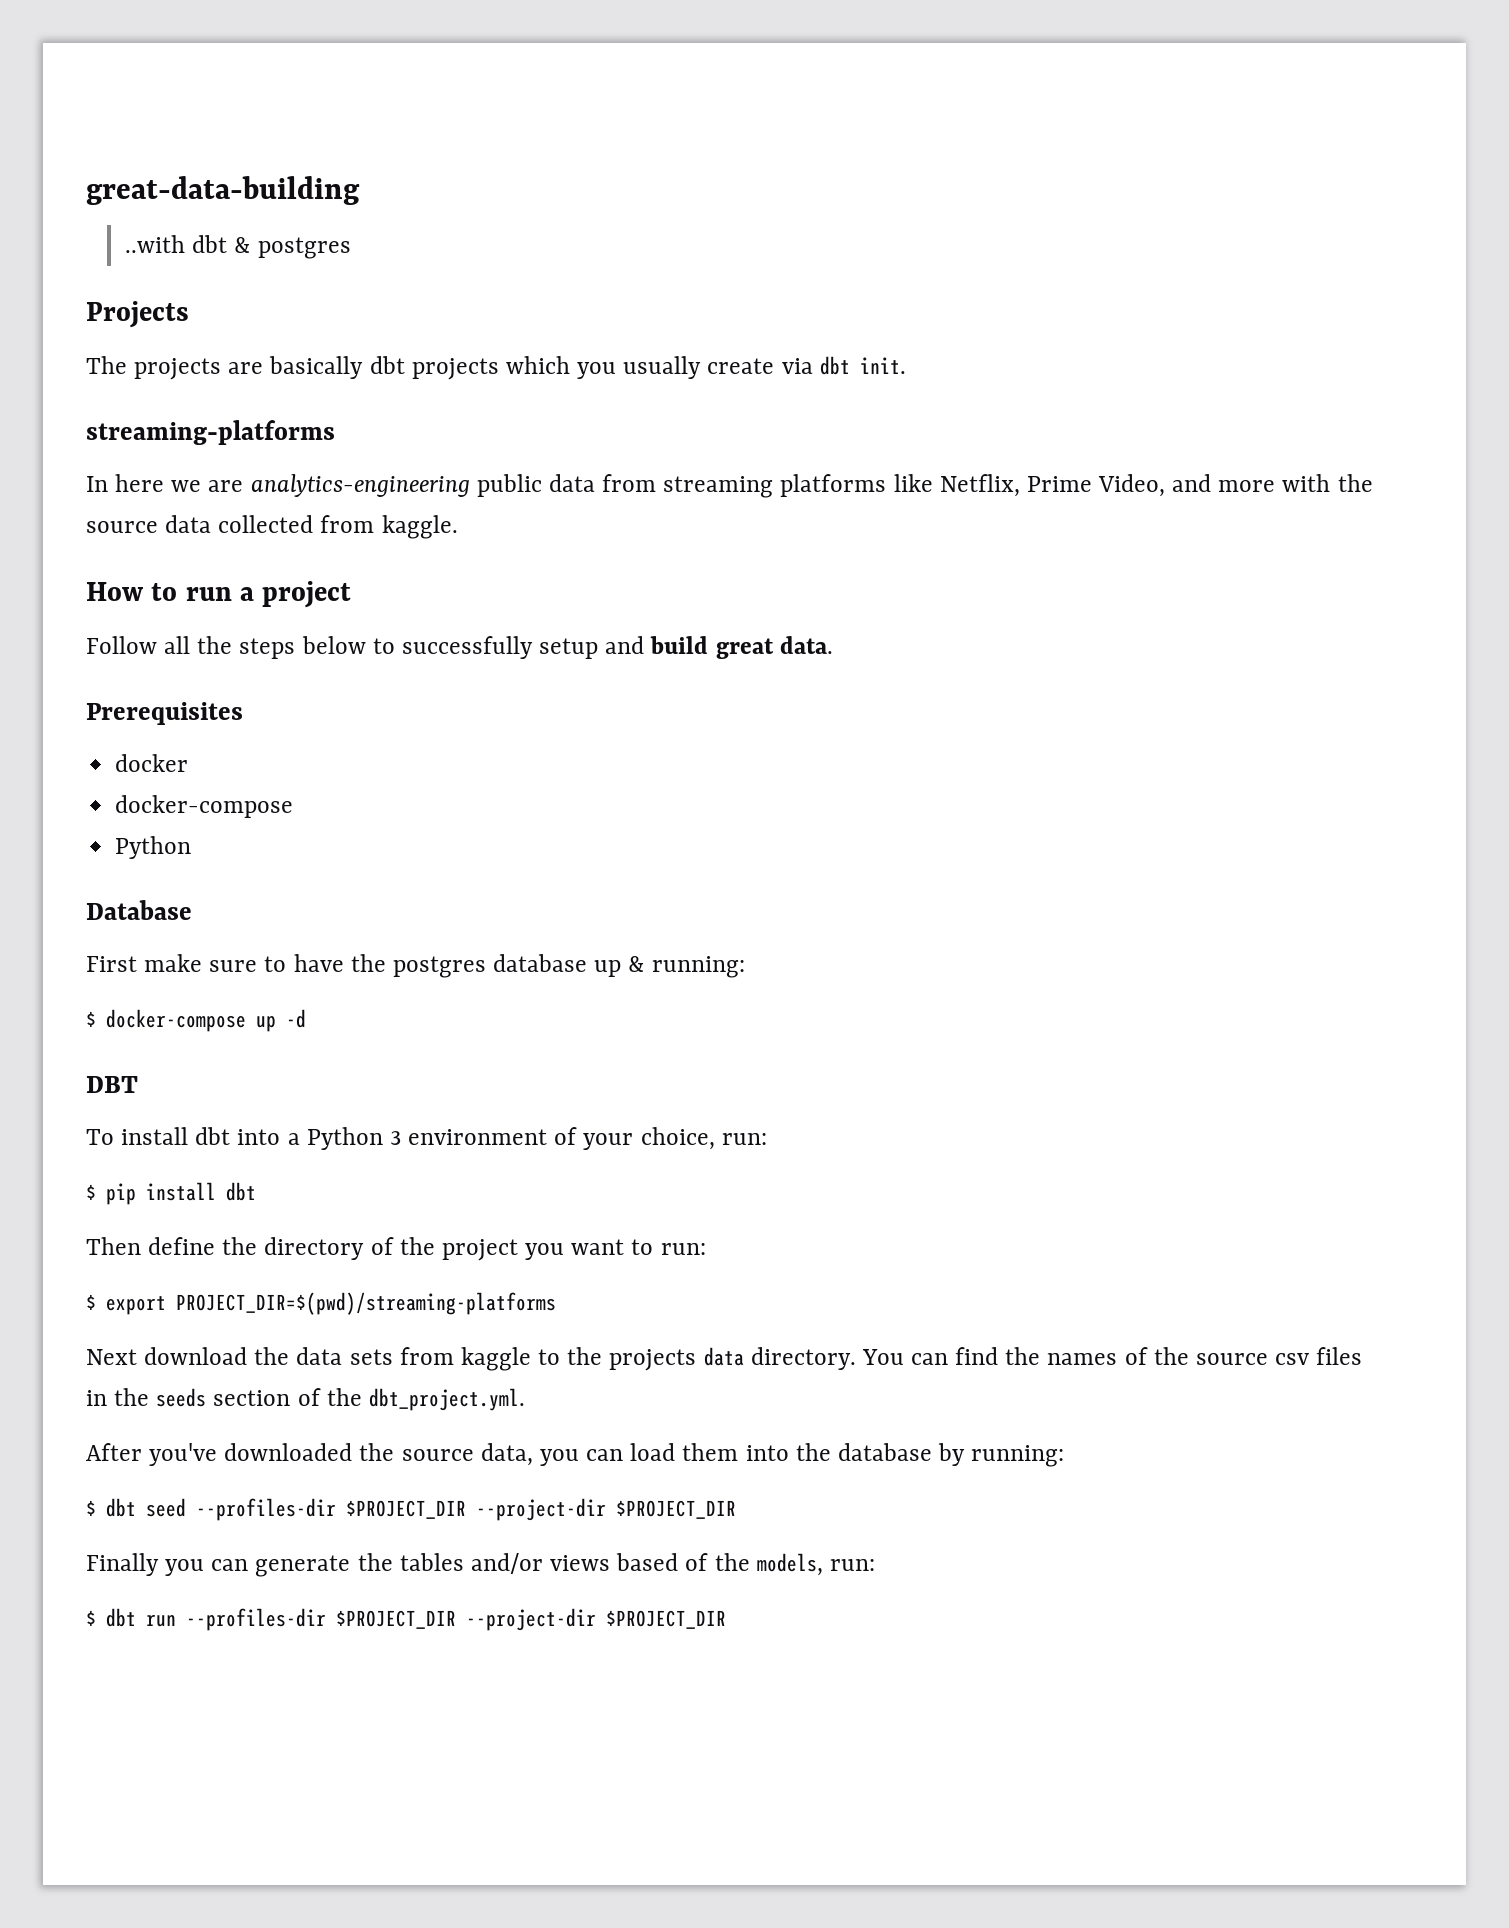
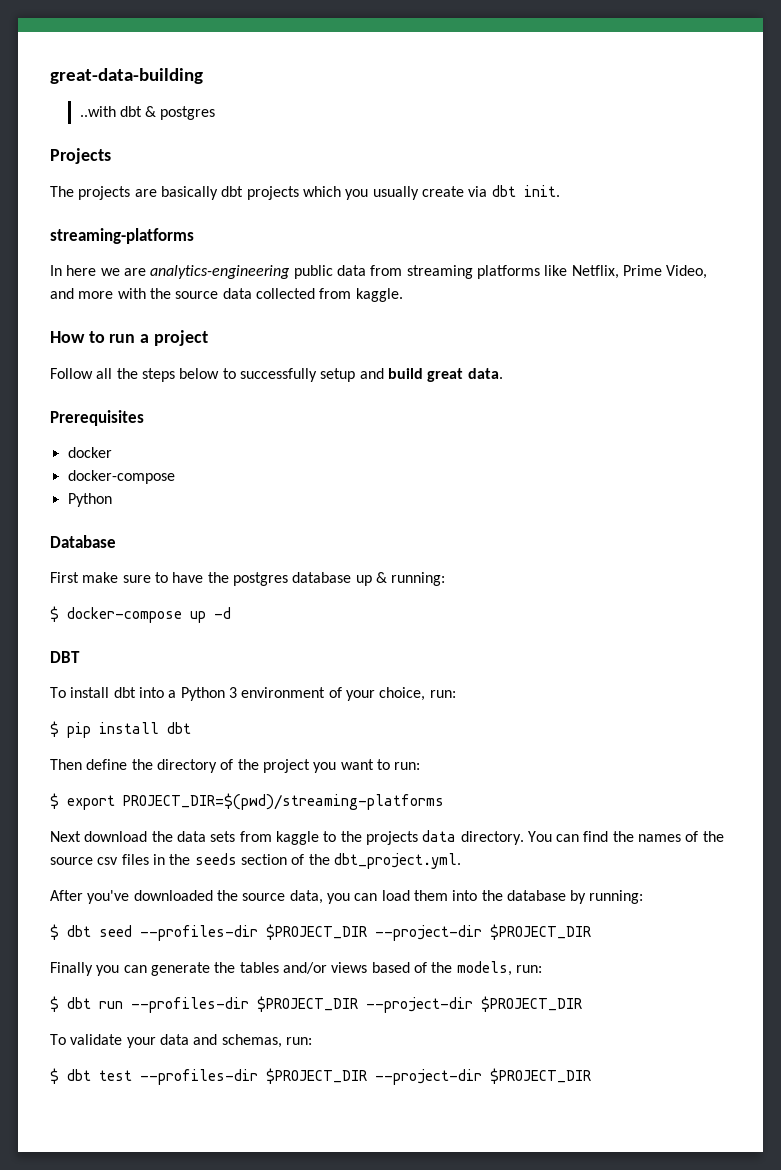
(726, 1619) none -> [50,1034,312,1048] [50,1068,591,1085] // To validate your data and schemas, run: // $ dbt test --profiles-dir $PROJECT_DIR --project-dir $PROJECT_DIR

